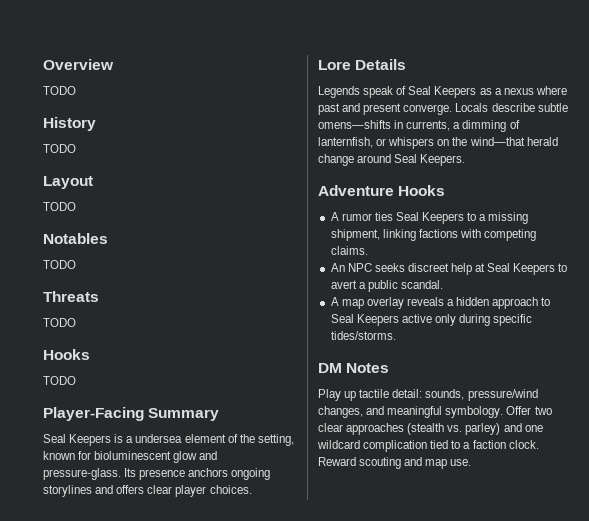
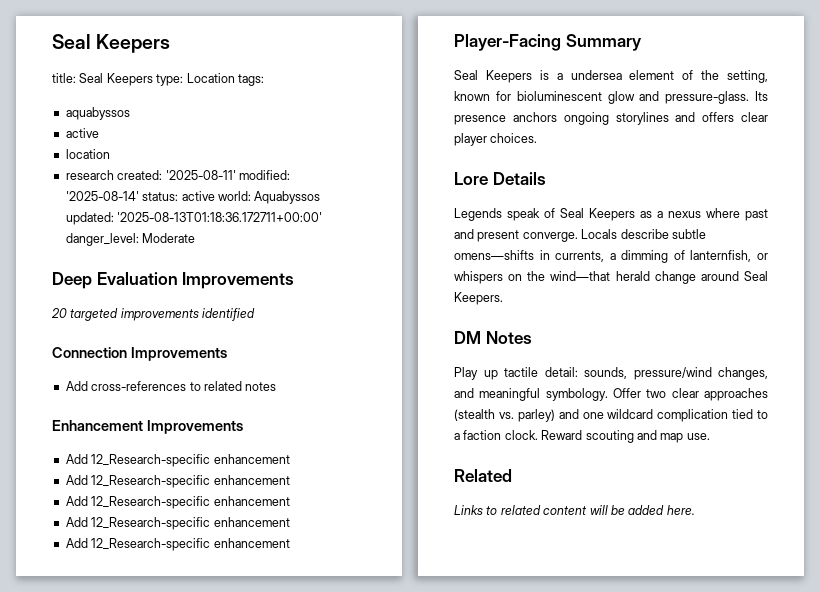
[43,59,114,70] [43,86,76,95] [43,117,96,131] [43,144,76,153] [43,176,93,189] [43,202,76,211] [43,233,108,244] [43,260,76,269] [43,291,99,302] [43,318,76,327] [43,349,90,360] [43,376,76,385] Overview // TODO // History // TODO // Layout // TODO // Notables // TODO // Threats // TODO // Hooks // TODO -> [52,34,171,53] [52,73,264,86] [65,107,130,120] [65,128,99,138] [65,149,110,159] [65,170,290,180] [65,191,321,204] [65,212,323,225] [65,233,196,246] [52,272,295,289] [51,308,256,321] [52,347,227,361] [65,381,277,391] [52,420,243,434] [65,454,290,467] [65,475,290,488] [65,496,290,509] [65,517,290,530] [65,538,290,551] Seal Keepers // title: Seal Keepers type: Location tags: // aquabyssos // active // location // research created: '2025-08-11' modified: '2025-08-14' status: active world: Aquabyssos updated: '2025-08-13T01:18:36.172711+00:00' danger_level: Moderate // Deep Evaluation Improvements // 20 targeted improvements identified // Connection Improvements // Add cross-references to related notes // Enhancement Improvements // Add 12_Research-specific enhancement // Add 12_Research-specific enhancement // Add 12_Research-specific enhancement // Add 12_Research-specific enhancement // Add 12_Research-specific enhancement
[318,185,446,196] [330,212,529,224] [330,229,537,241] [330,246,368,255] [330,263,568,275] [330,280,443,292] [330,297,551,309] [330,314,533,326] [330,331,396,340] // Adventure Hooks // A rumor ties Seal Keepers to a missing shipment, linking factions with competing claims. // An NPC seeks discreet help at Seal Keepers to avert a public scandal. // A map overlay reveals a hidden approach to Seal Keepers active only during specific tides/storms. -> (503, 298) none
(472, 462) none -> [454,469,512,482] [454,505,695,515] // Related // Links to related content will be added here.

